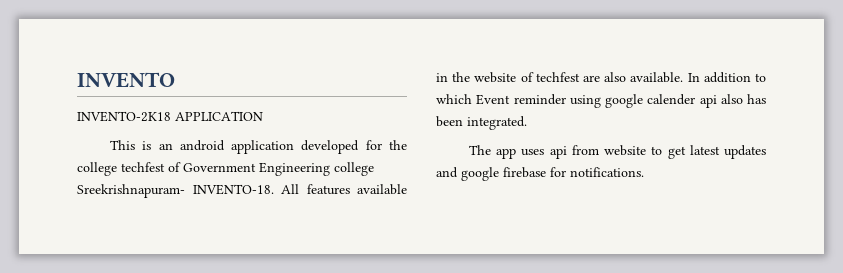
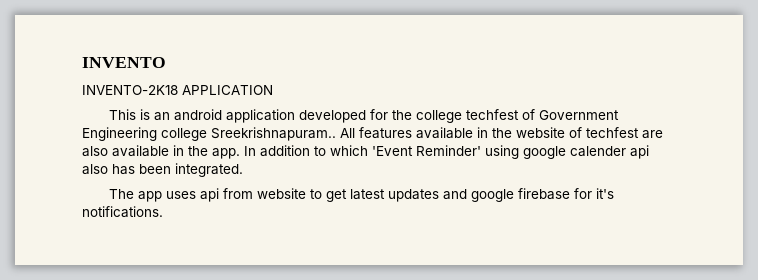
[77,184,274,198] Sreekrishnapuram- INVENTO-18. -> [211,127,336,141] Sreekrishnapuram..
[630,72,684,83] available. -> [112,145,240,159] available in the app.
[476,94,566,105] Event reminder -> [372,145,481,156] 'Event Reminder'
(566, 172) none -> [596,188,615,199] it's

